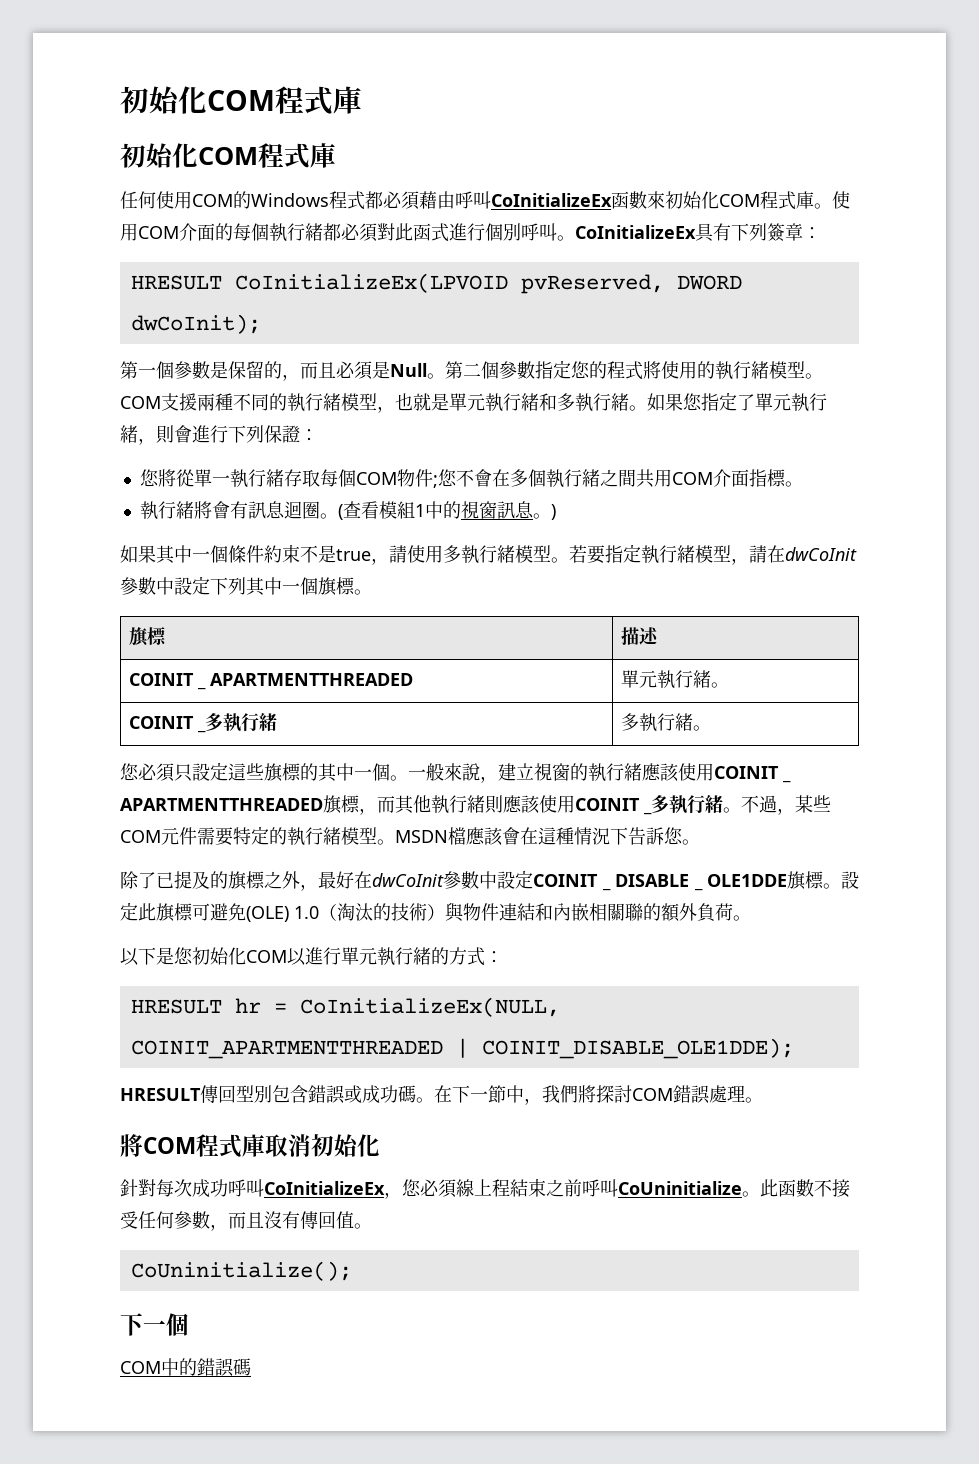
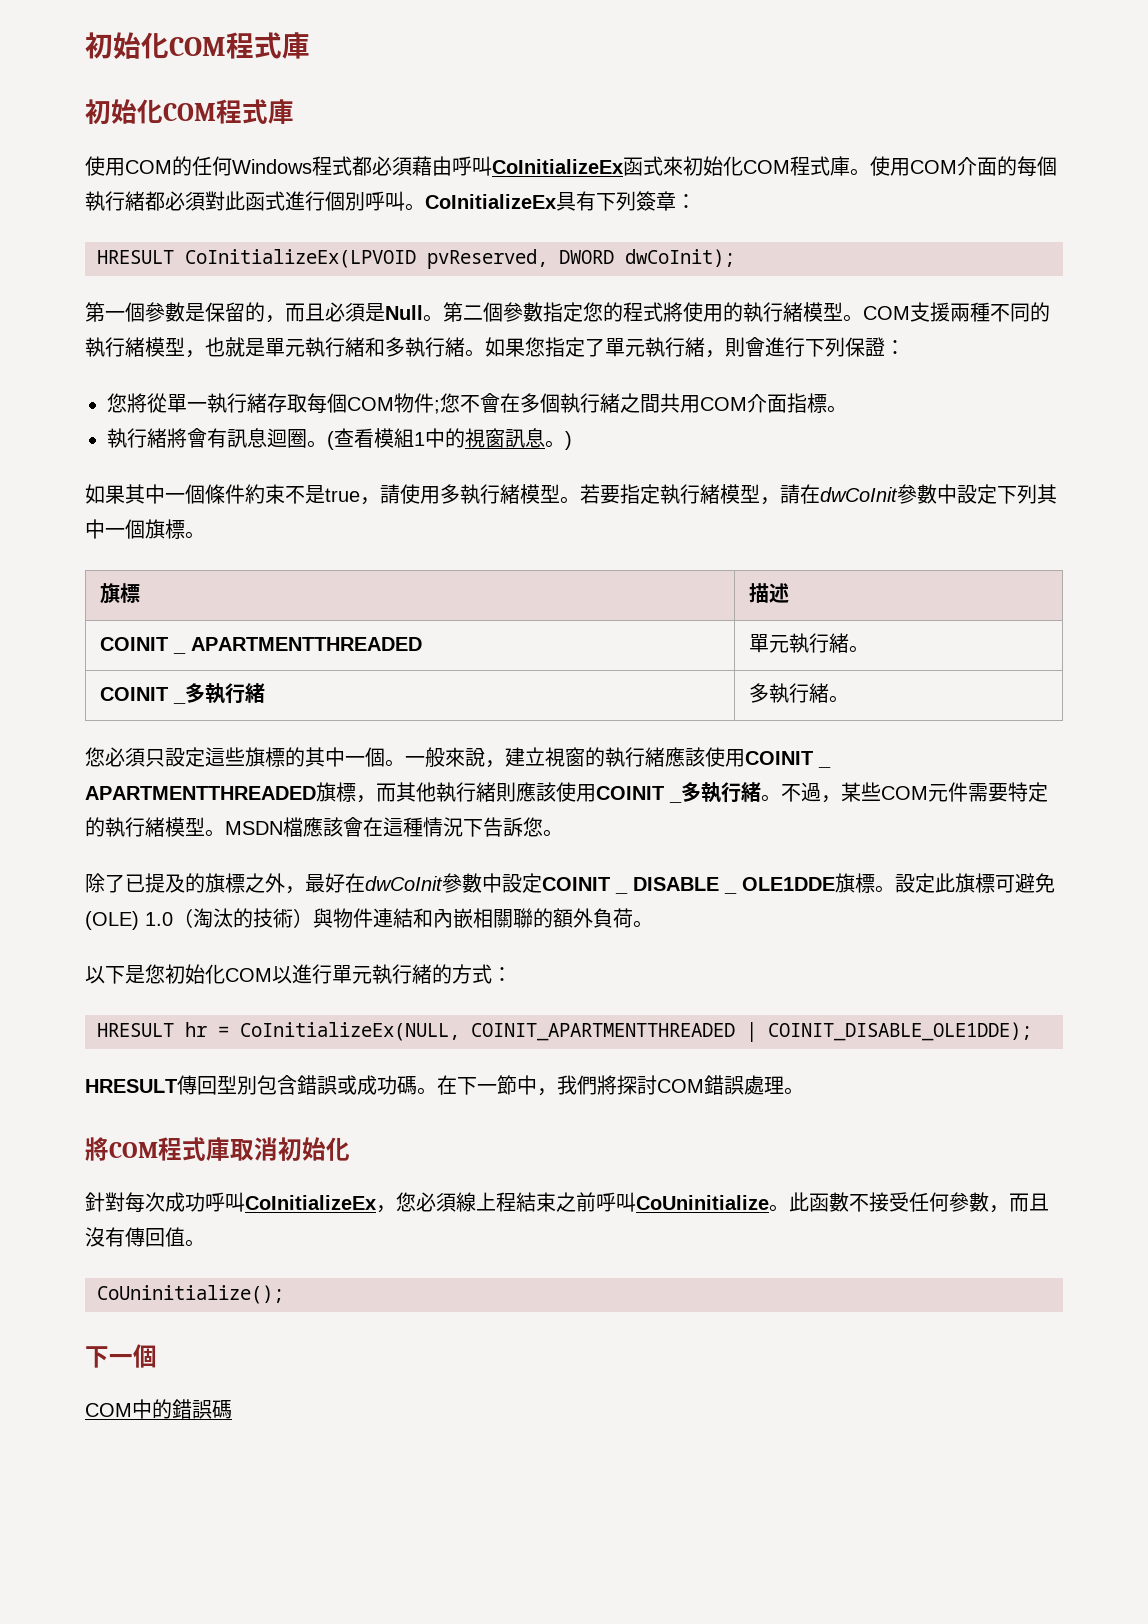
[120,191,156,209] 任何 -> (294, 111) none
(251, 200) none -> [192,156,232,176] 任何
[629,191,647,209] 數 -> [643,156,663,176] 式

